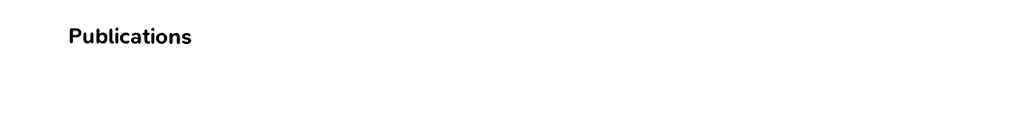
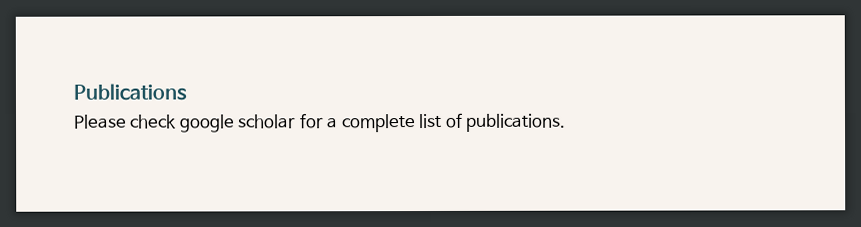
(193, 36) none -> [74,112,567,133] // Please check google scholar for a complete list of publications.

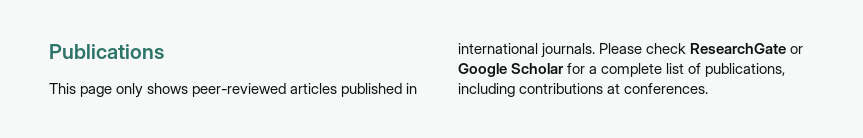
[74,114,297,133] Please check google scholar -> [49,83,418,98] [458,43,804,58] [458,63,565,77] This page only shows peer-reviewed articles published in international journals. Please check ResearchGate or Google Scholar
[466,113,567,132] publications. -> [705,63,786,77] [458,83,709,97] publications, including contributions at conferences.

